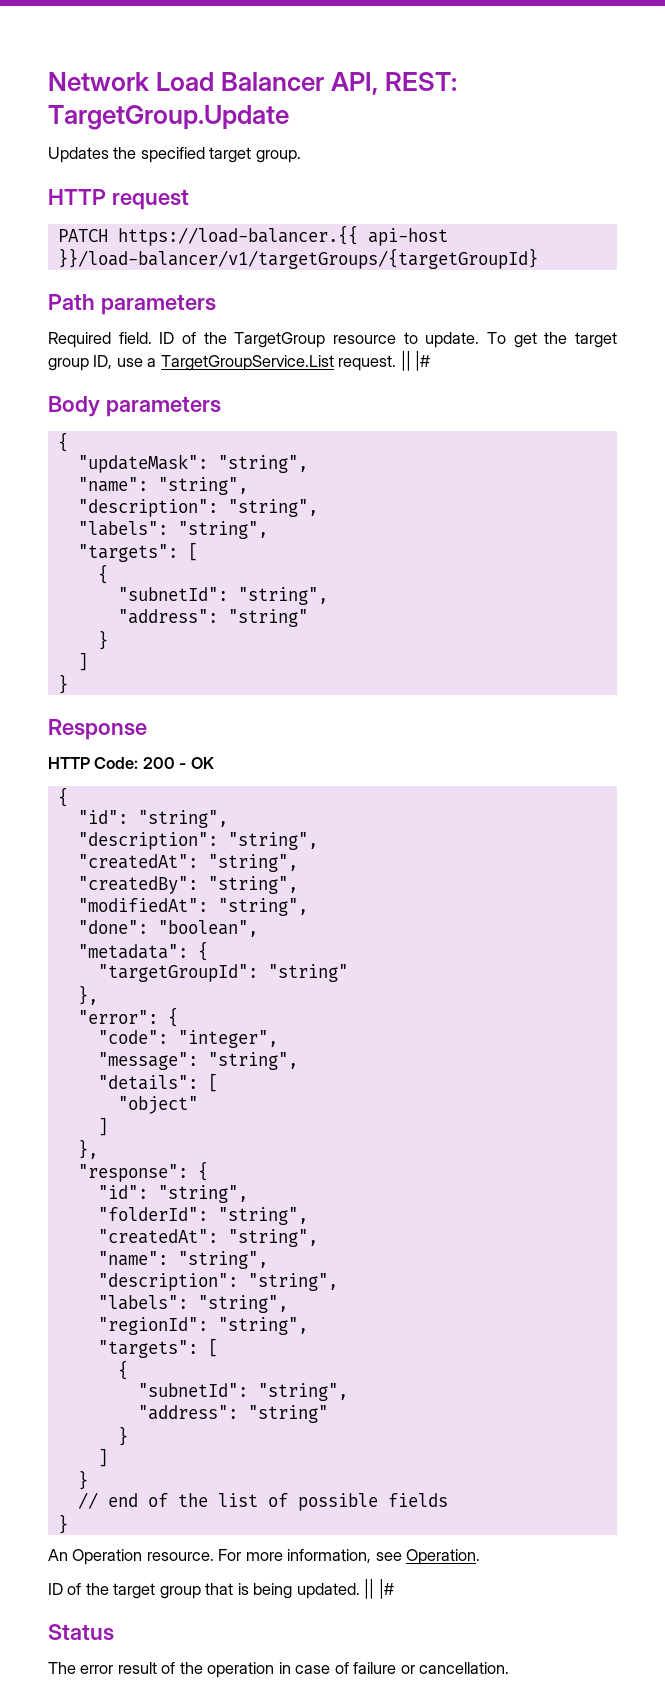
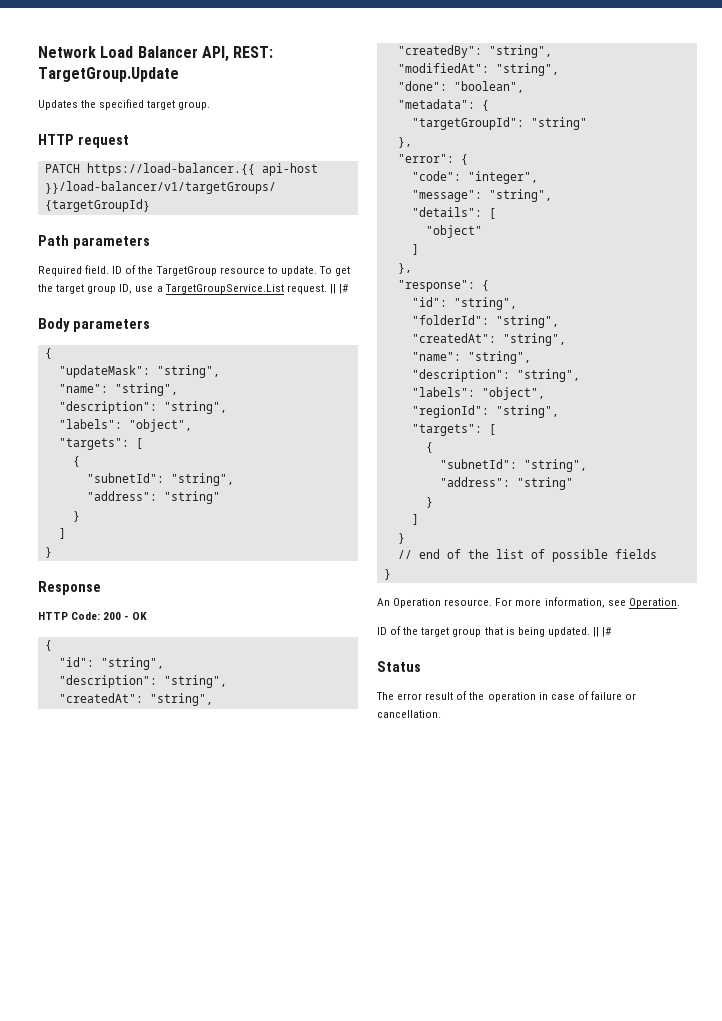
[177,521,268,539] "string", -> [128,419,192,432] "object",
[197,1295,288,1313] "string", -> [481,387,545,400] "object",

